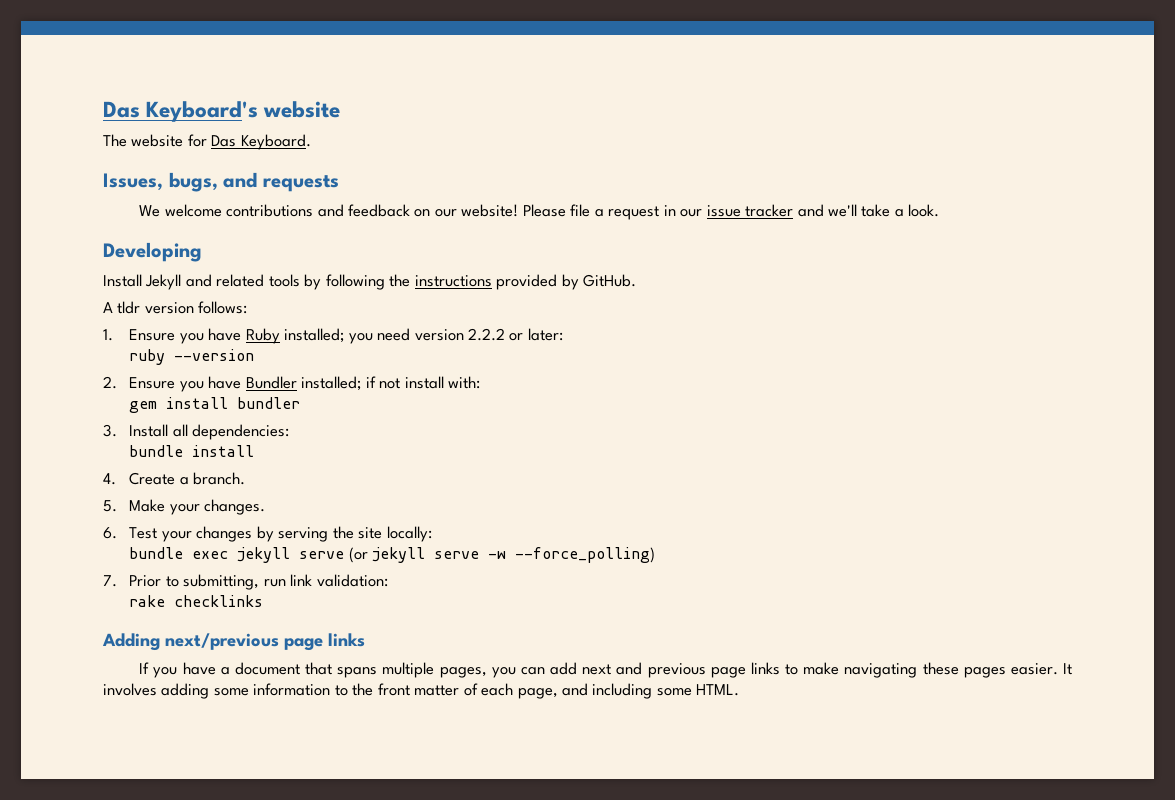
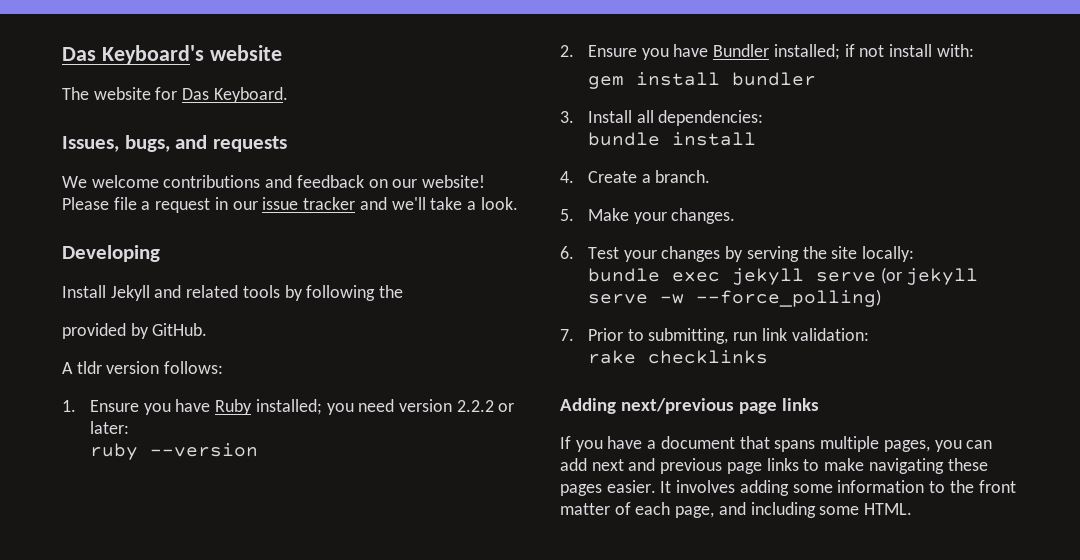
[414,275,492,287] instructions -> (404, 291) //

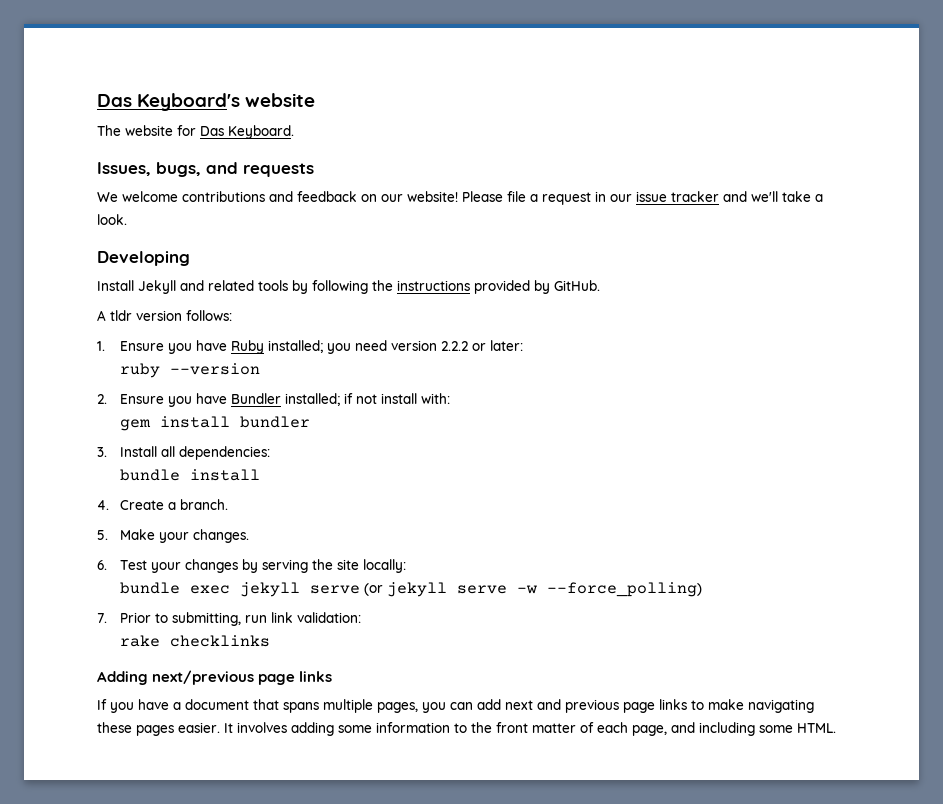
(404, 291) // -> [397,280,470,291] instructions

